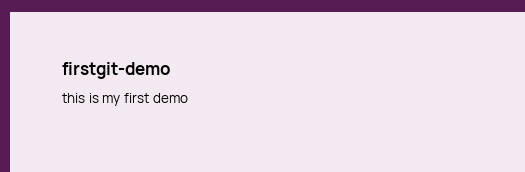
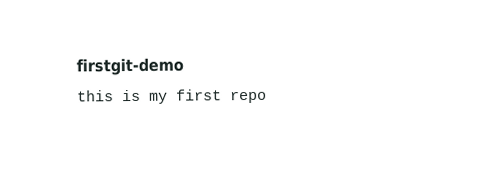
[152,93,188,103] demo -> [230,90,267,104] repo

